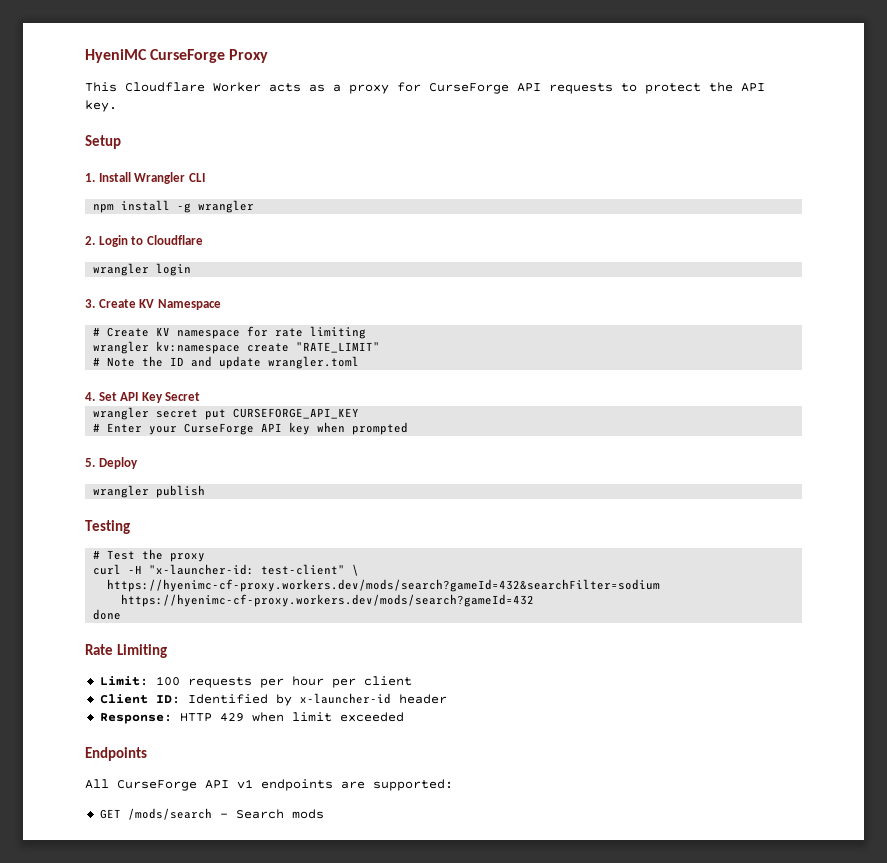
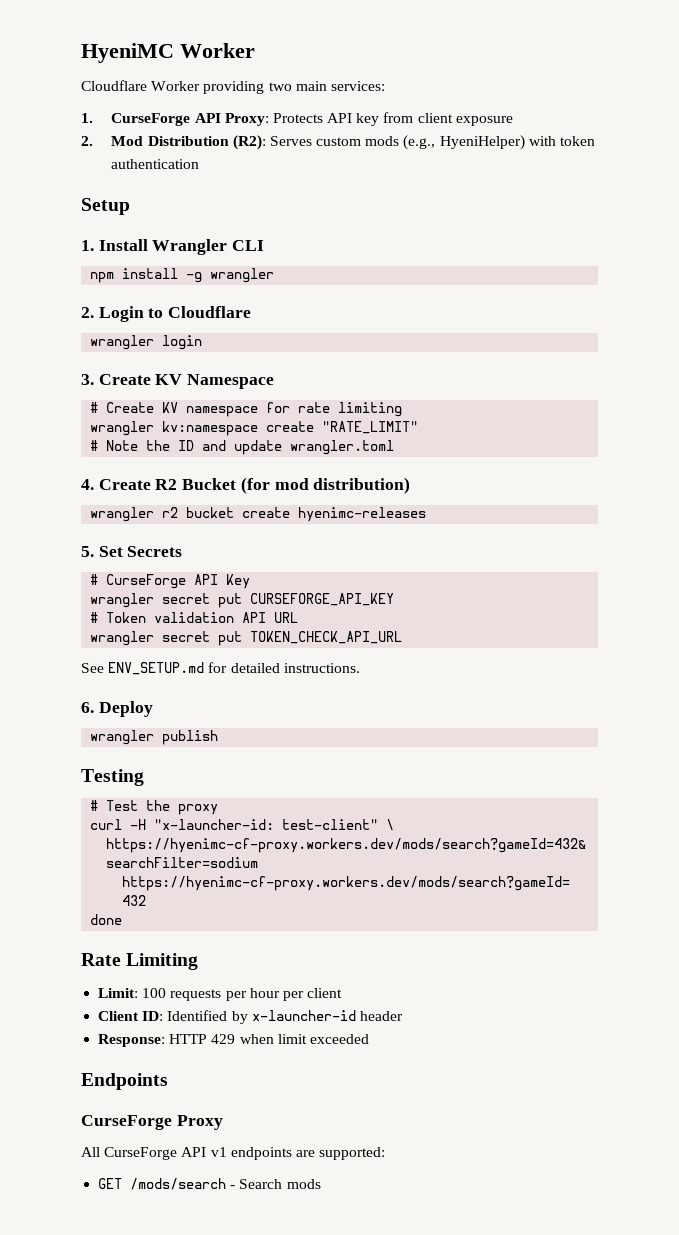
[150,49,269,63] [85,82,765,94] [85,100,117,112] CurseForge Proxy // This Cloudflare Worker acts as a proxy for CurseForge API requests to protect the API key. -> [180,43,255,58] [81,80,385,94] [81,112,513,126] [81,135,596,150] [111,159,200,169] Worker // Cloudflare Worker providing two main services: // 1. CurseForge API Proxy: Protects API key from client exposure // 2. Mod Distribution (R2): Serves custom mods (e.g., HyeniHelper) with token authentication
[98,392,117,401] Set -> [98,477,411,494] [90,507,427,522] [81,546,183,557] [90,574,187,589] Create R2 Bucket (for mod distribution) // wrangler r2 bucket create hyenimc-releases // 5. Set Secrets // # CurseForge
[165,392,201,401] Secret -> (251, 581) none
[107,422,409,435] [85,458,95,467] Enter your CurseForge API key when prompted // 5. -> [106,612,299,623] [90,631,403,646] [81,662,360,675] [81,702,94,713] Token validation API URL // wrangler secret put TOKEN_CHECK_API_URL // See ENV_SETUP.md for detailed instructions. // 6.
(147, 754) none -> [81,1115,223,1130] // CurseForge Proxy

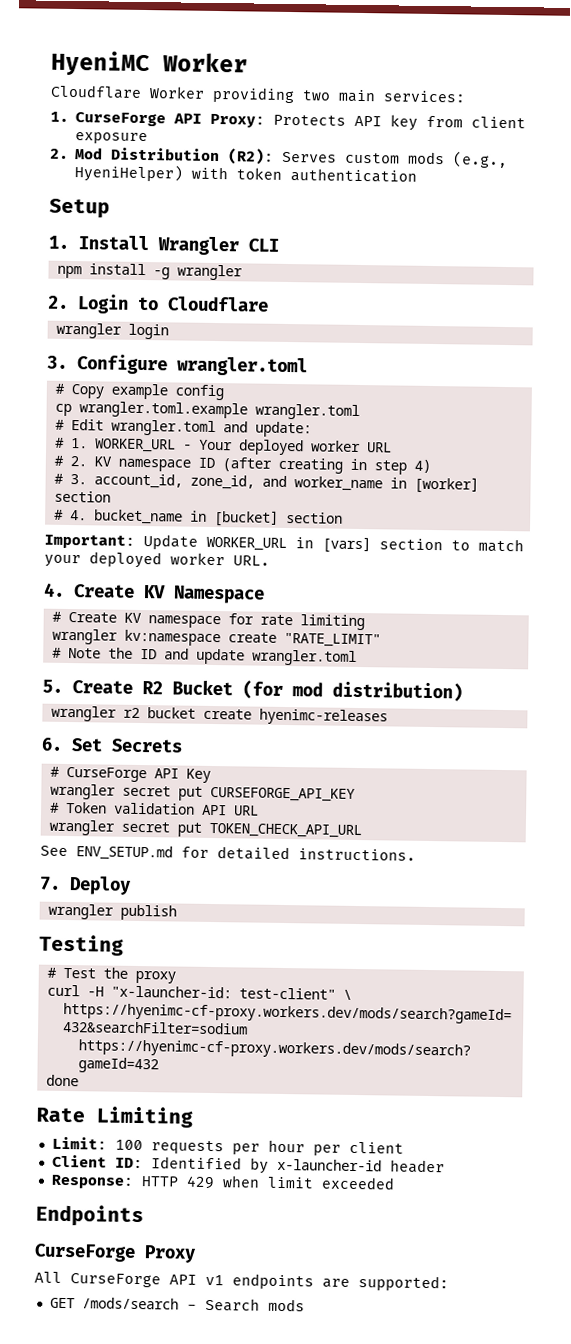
(94, 379) none -> [77,354,308,377] [54,383,224,401] [54,401,360,420] [54,419,312,438] [54,437,392,456] [53,455,431,475] [53,473,479,494] [53,490,111,503] [53,509,343,527] [44,534,524,554] [44,551,270,569] [44,582,65,597] Configure wrangler.toml // # Copy example config // cp wrangler.toml.example wrangler.toml // # Edit wrangler.toml and update: // # 1. WORKER_URL - Your deployed worker URL // # 2. KV namespace ID (after creating in step 4) // # 3. account_id, zone_id, and worker_name in [worker] section // # 4. bucket_name in [bucket] section // Important: Update WORKER_URL in [vars] section to match your deployed worker URL. // 4.
[81,479,94,490] 4. -> [42,679,63,693] 5.
[81,546,94,557] 5. -> [41,737,63,751] 6.
[81,702,94,713] 6. -> [39,876,61,890] 7.

